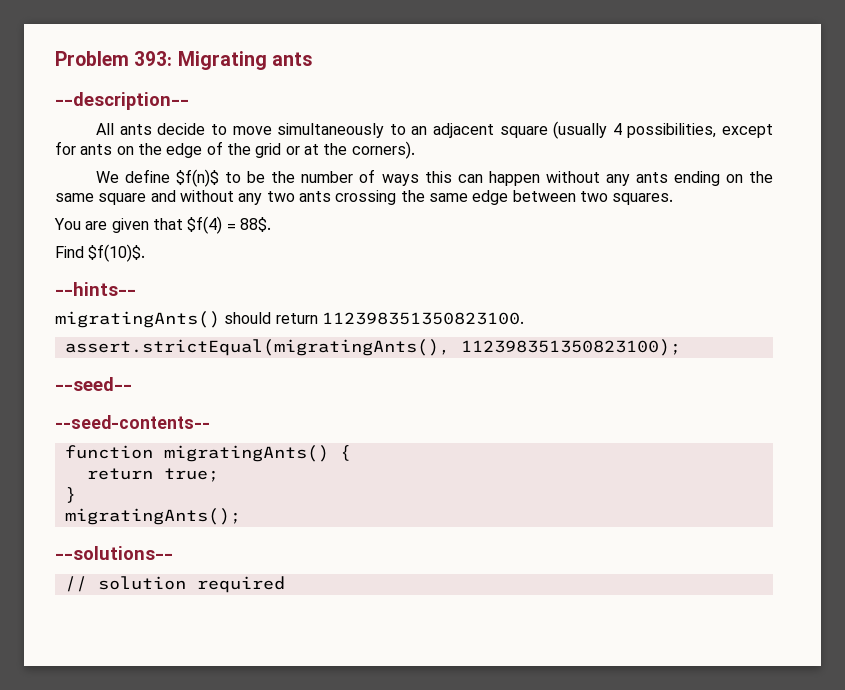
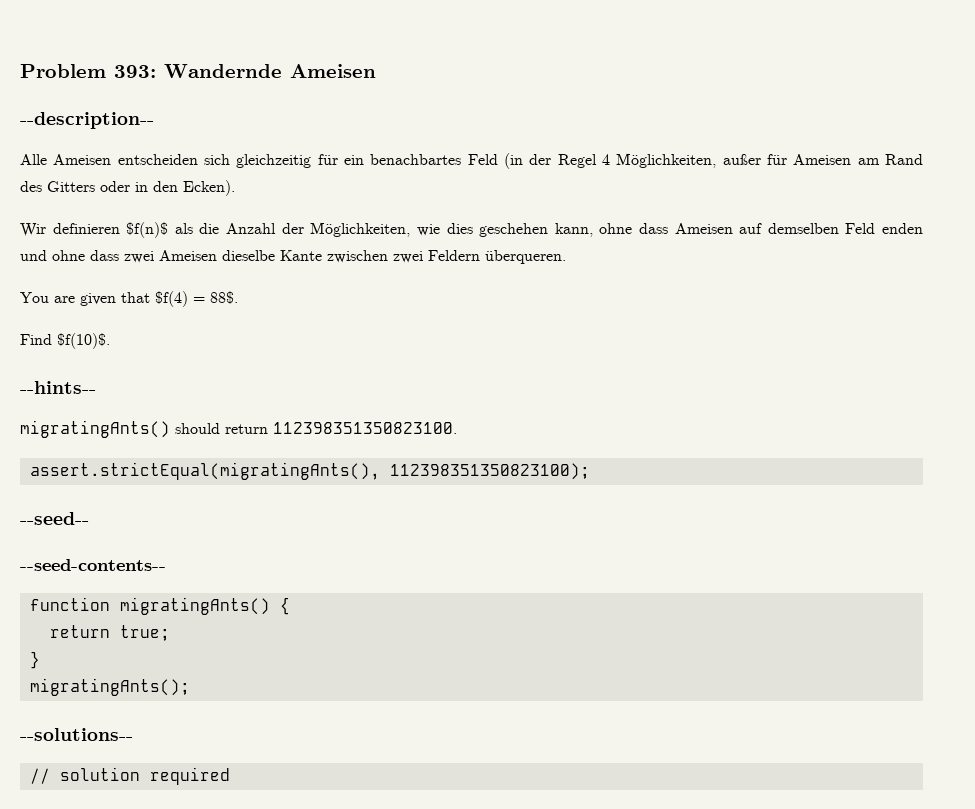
[177,51,312,70] Migrating ants -> [164,64,376,78] Wandernde Ameisen
[96,121,774,139] [55,141,415,159] [96,169,773,187] [55,190,674,205] All ants decide to move simultaneously to an adjacent square (usually 4 possibilities, except for ants on the edge of the grid or at the corners). // We define $f(n)$ to be the number of ways this can happen without any ants ending on the same square and without any two ants crossing the same edge between two squares. -> [20,153,924,169] [20,180,235,196] [20,222,923,238] [20,250,566,264] Alle Ameisen entscheiden sich gleichzeitig für ein benachbartes Feld (in der Regel 4 Möglichkeiten, außer für Ameisen am Rand des Gitters oder in den Ecken). // Wir definieren $f(n)$ als die Anzahl der Möglichkeiten, wie dies geschehen kann, ohne dass Ameisen auf demselben Feld enden und ohne dass zwei Ameisen dieselbe Kante zwischen zwei Feldern überqueren.

